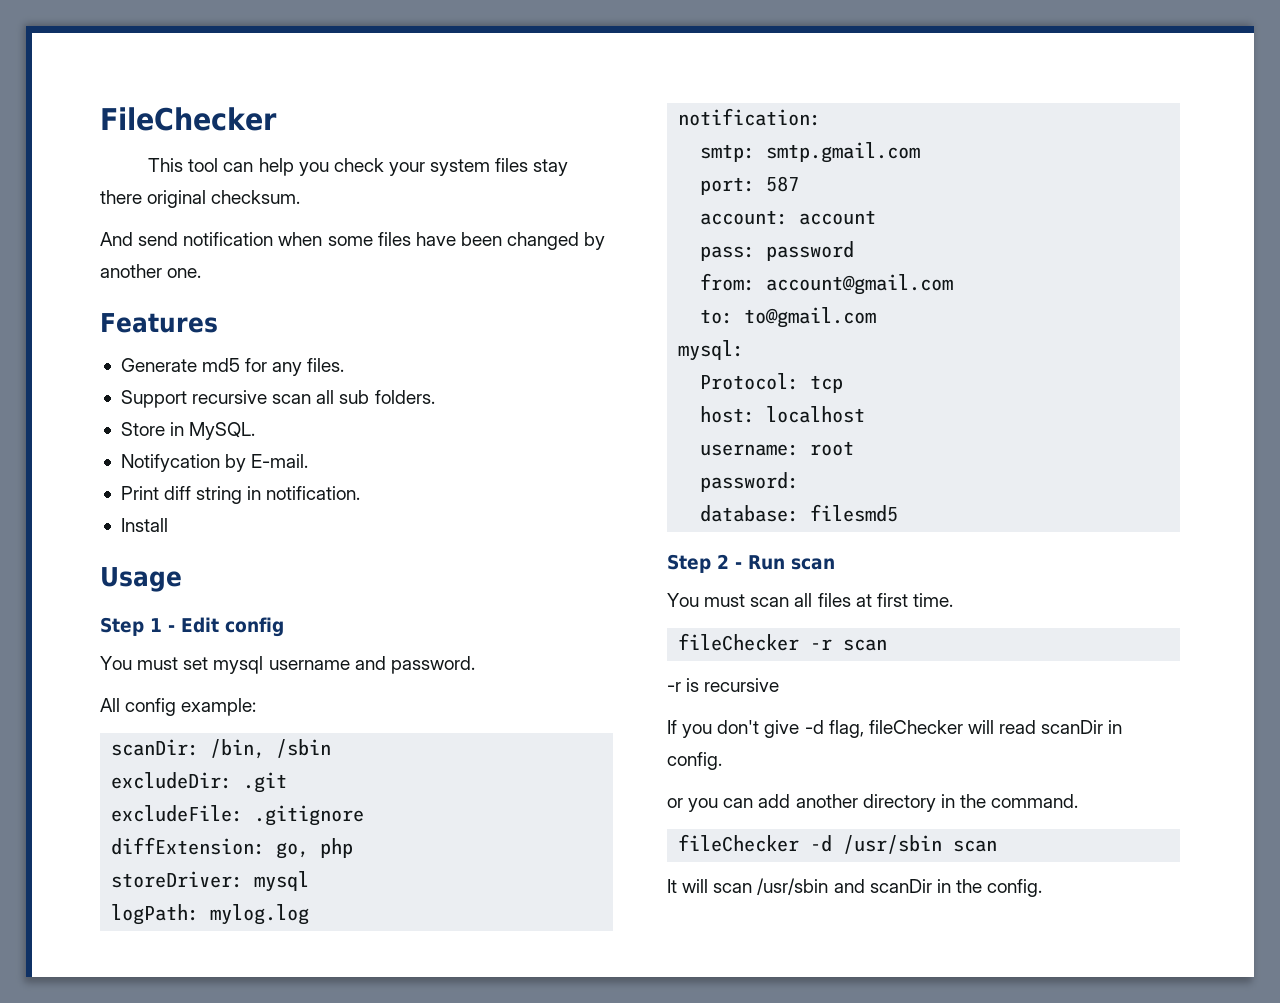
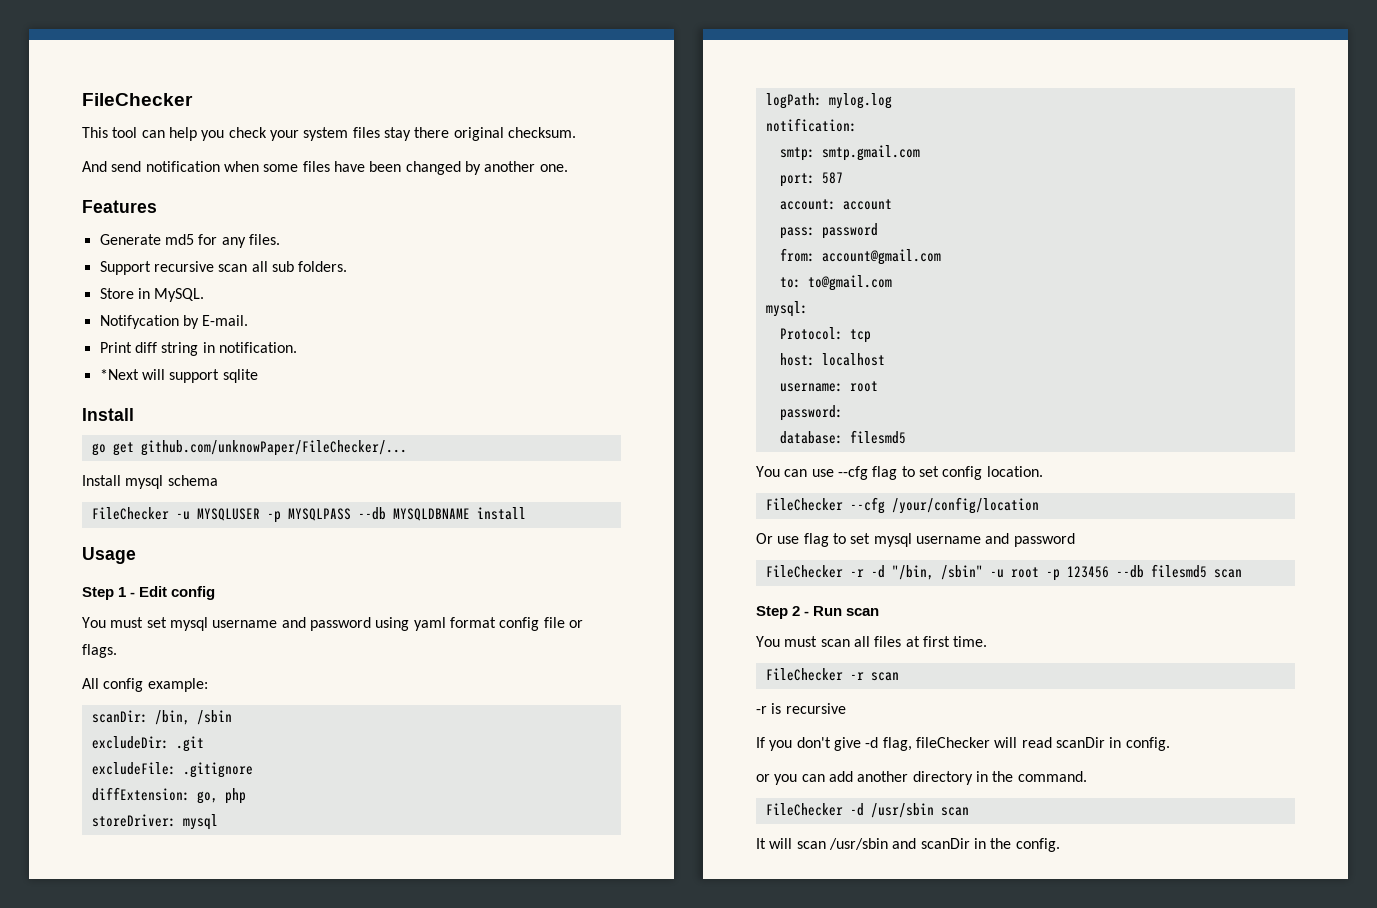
[120,518,168,532] Install -> [99,369,258,383] [82,408,134,421] [91,440,407,456] [82,475,218,489] [91,507,526,523] *Next will support sqlite // Install // go get github.com/unknowPaper/FileChecker/... // Install mysql schema // FileChecker -u MYSQLUSER -p MYSQLPASS --db MYSQLDBNAME install
[390,656,475,674] password. -> [309,617,583,631] [82,644,117,658] password using yaml format config file or flags.
(899, 513) none -> [756,466,1043,480] [765,497,1039,514] [756,533,1075,547] [765,564,1242,581] // You can use --cfg flag to set config location. // FileChecker --cfg /your/config/location // Or use flag to set mysql username and password // FileChecker -r -d "/bin, /sbin" -u root -p 123456 --db filesmd5 scan
[678,633,800,651] fileChecker -> [765,668,843,681] FileChecker
[678,834,800,852] fileChecker -> [765,803,843,816] FileChecker

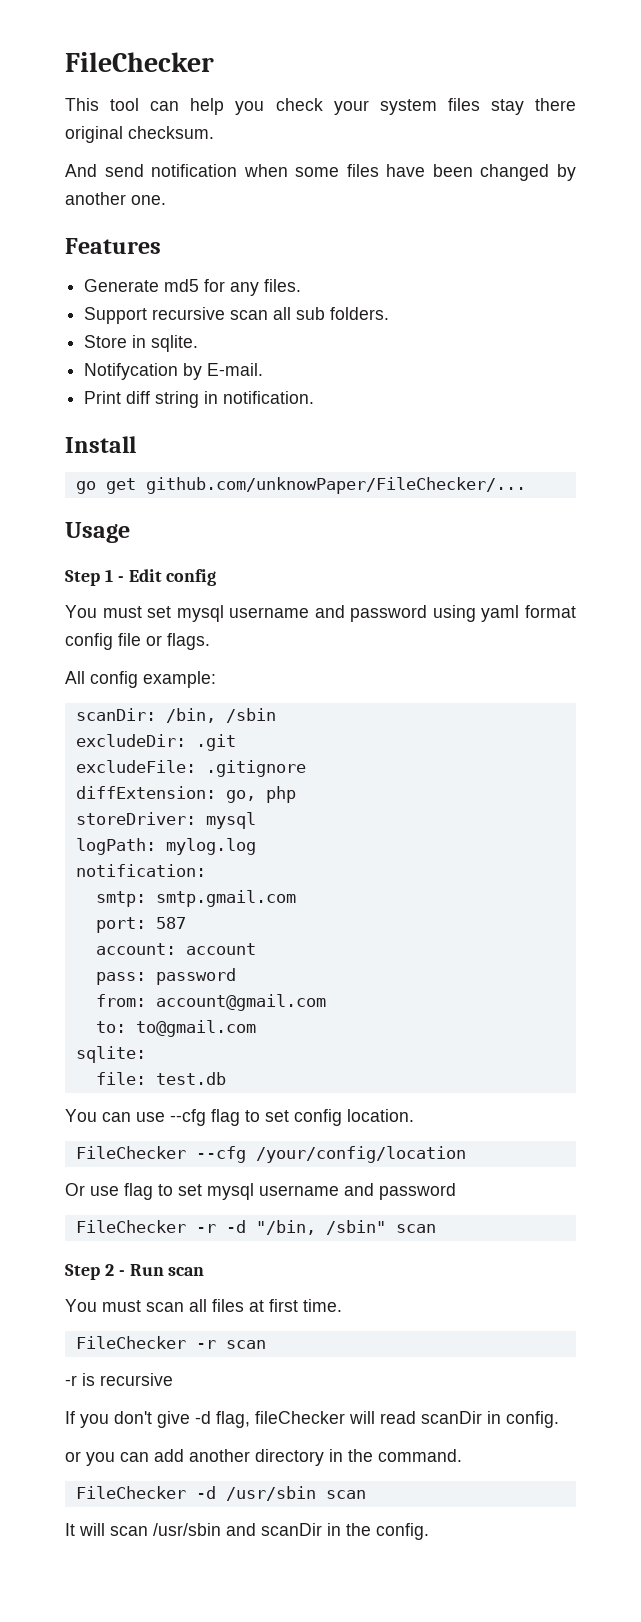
[154,288,205,302] MySQL. -> [151,335,199,352] sqlite.
[99,369,258,383] // *Next will support sqlite -> (315, 397) none
[82,475,218,489] [91,507,526,523] // Install mysql schema // FileChecker -u MYSQLUSER -p MYSQLPASS --db MYSQLDBNAME install -> (526, 485) none
[765,301,808,317] [779,327,871,343] [779,353,885,366] [779,381,878,392] [779,405,843,421] [779,430,906,444] mysql: // Protocol: tcp // host: localhost // username: root // password: // database: filesmd5 -> [75,1046,146,1063] [95,1072,226,1085] sqlite: // file: test.db
[989,564,1207,581] -u root -p 123456 --db filesmd5 -> (386, 1227) none

